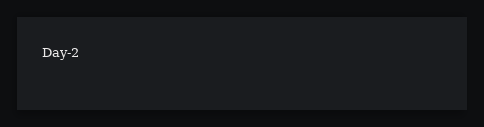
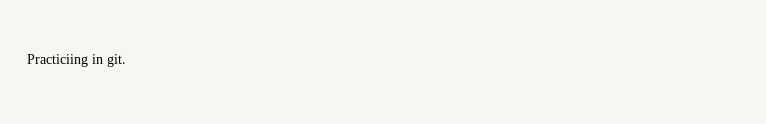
[42,48,79,60] Day-2 -> [27,54,126,67] Practiciing in git.

